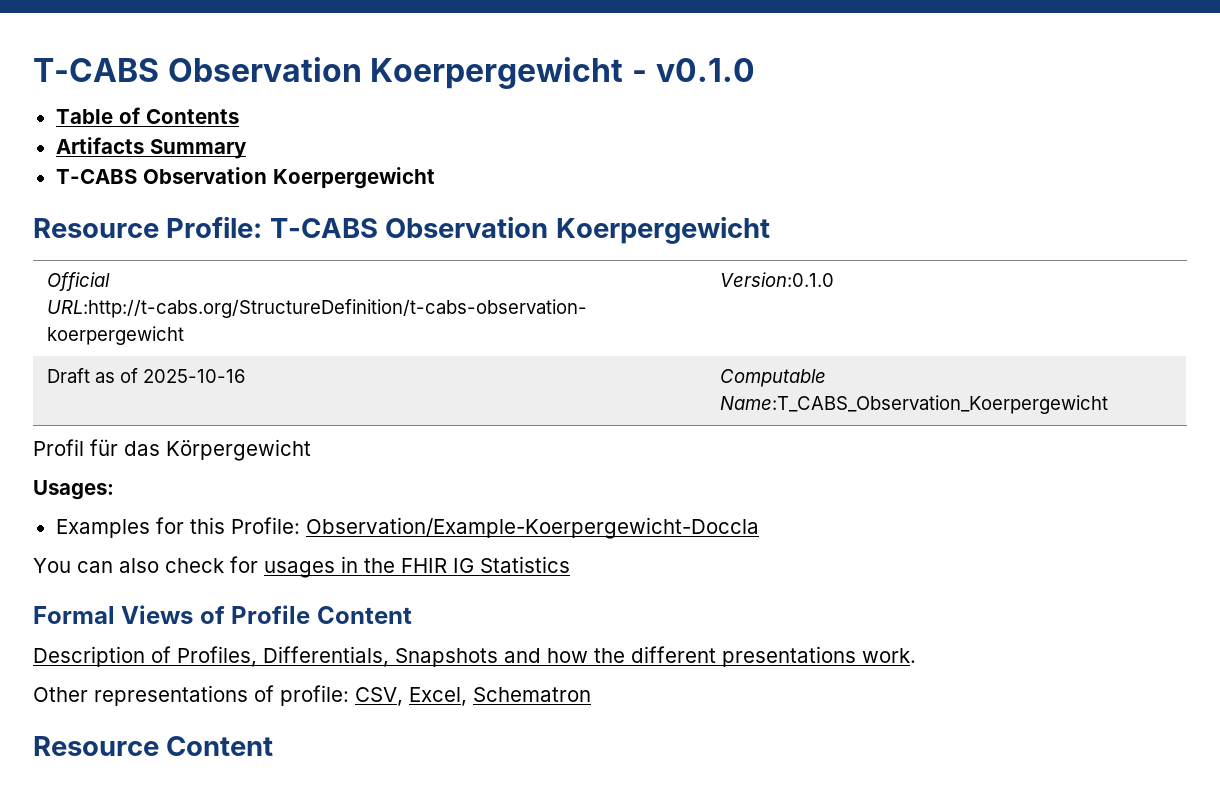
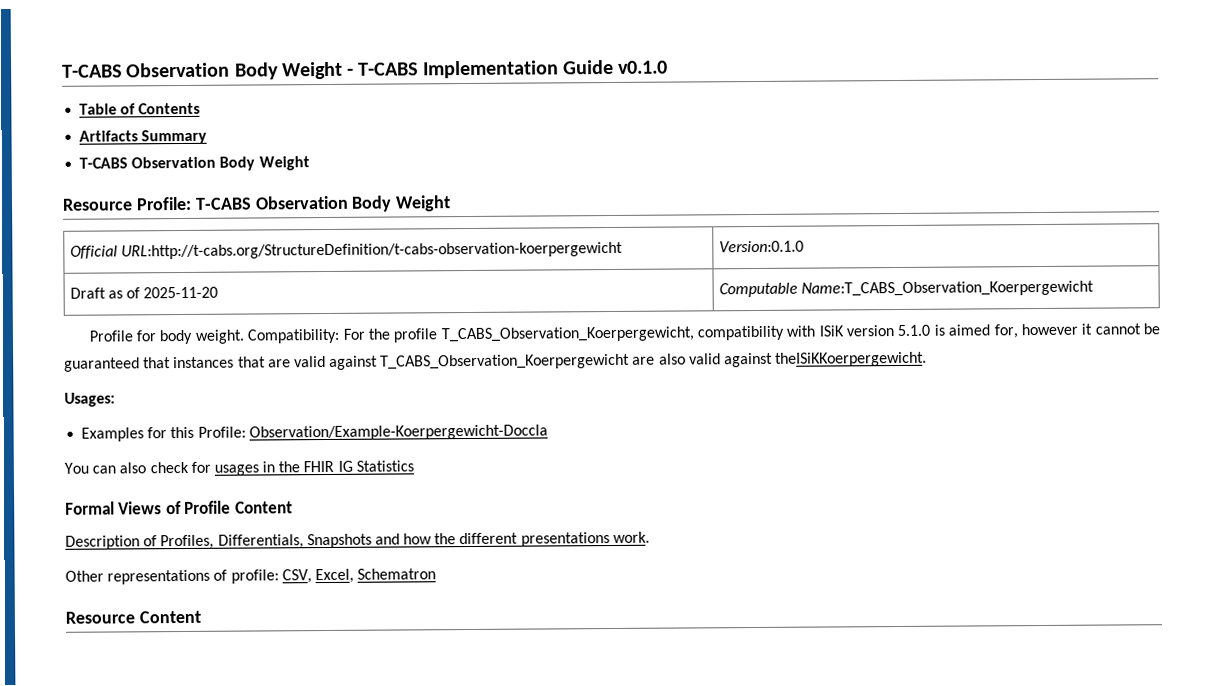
[33,57,647,89] T-CABS Observation Koerpergewicht - -> [62,59,614,80] T-CABS Observation Body Weight - T-CABS Implementation Guide
[272,167,435,189] Koerpergewicht -> [219,156,310,171] Body Weight
[555,216,770,244] Koerpergewicht -> [351,195,452,212] Body Weight
[143,369,246,383] 2025-10-16 -> [143,286,219,299] 2025-11-20
[33,439,311,461] Profil für das Körpergewicht -> [88,323,1160,345] [64,351,928,372] Profile for body weight. Compatibility: For the profile T_CABS_Observation_Koerpergewicht, compatibility with ISiK version 5.1.0 is aimed for, however it cannot be guaranteed that instances that are valid against T_CABS_Observation_Koerpergewicht are also valid against theISiKKoerpergewicht.

